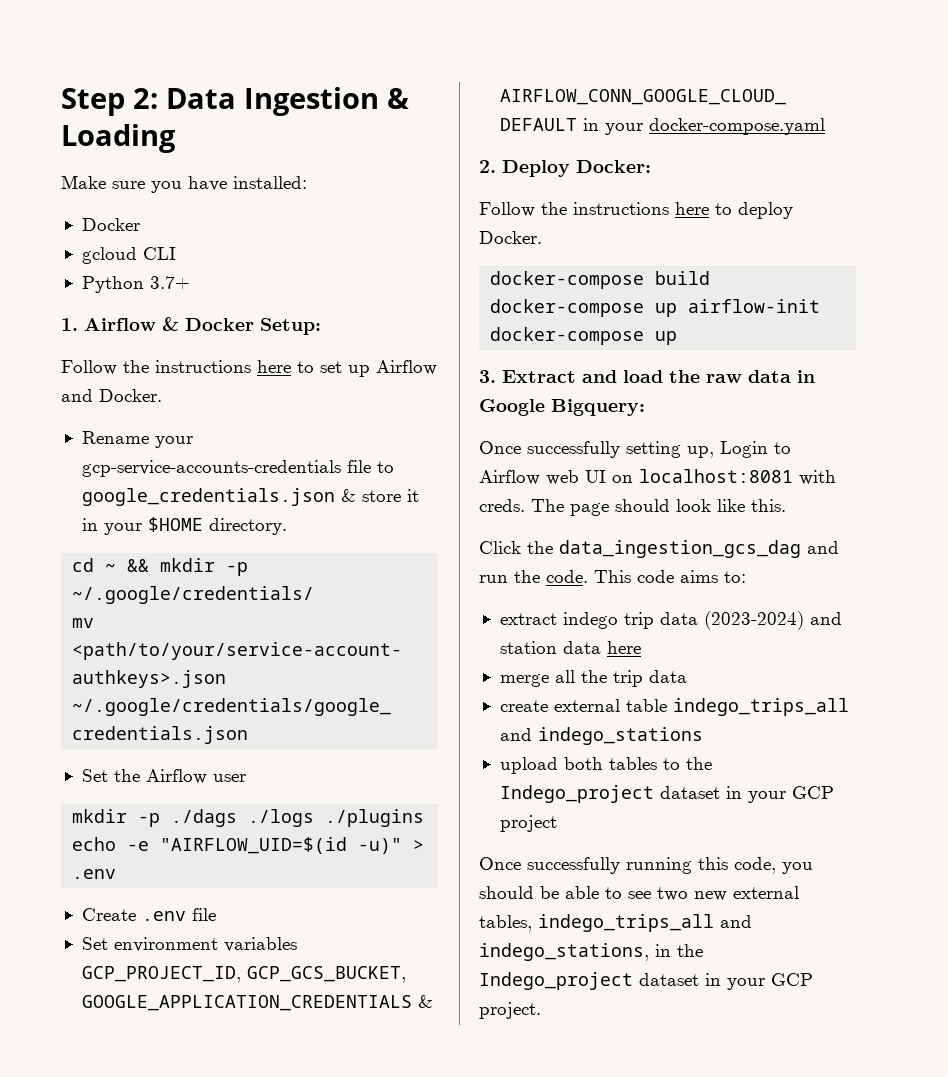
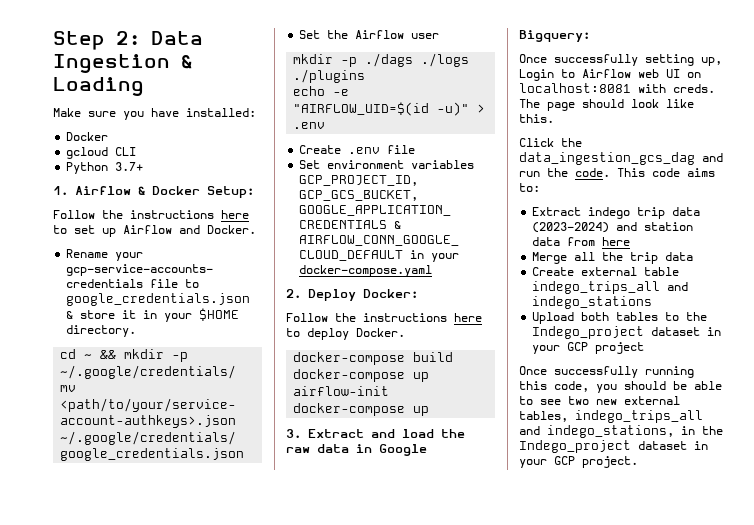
[499,613,557,625] extract -> [532,207,582,216] Extract
(601, 647) none -> [567,237,596,246] from
[499,674,549,687] merge -> [532,252,568,264] Merge
[499,700,548,712] create -> [532,267,575,276] Create
[499,757,558,774] upload -> [532,312,575,324] Upload

